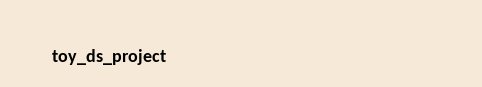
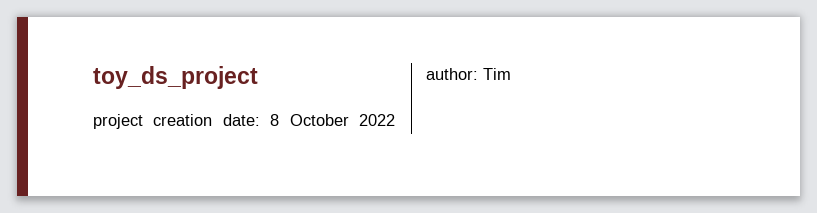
(166, 57) none -> [93,114,395,129] [426,68,511,80] // project creation date: 8 October 2022 author: Tim

